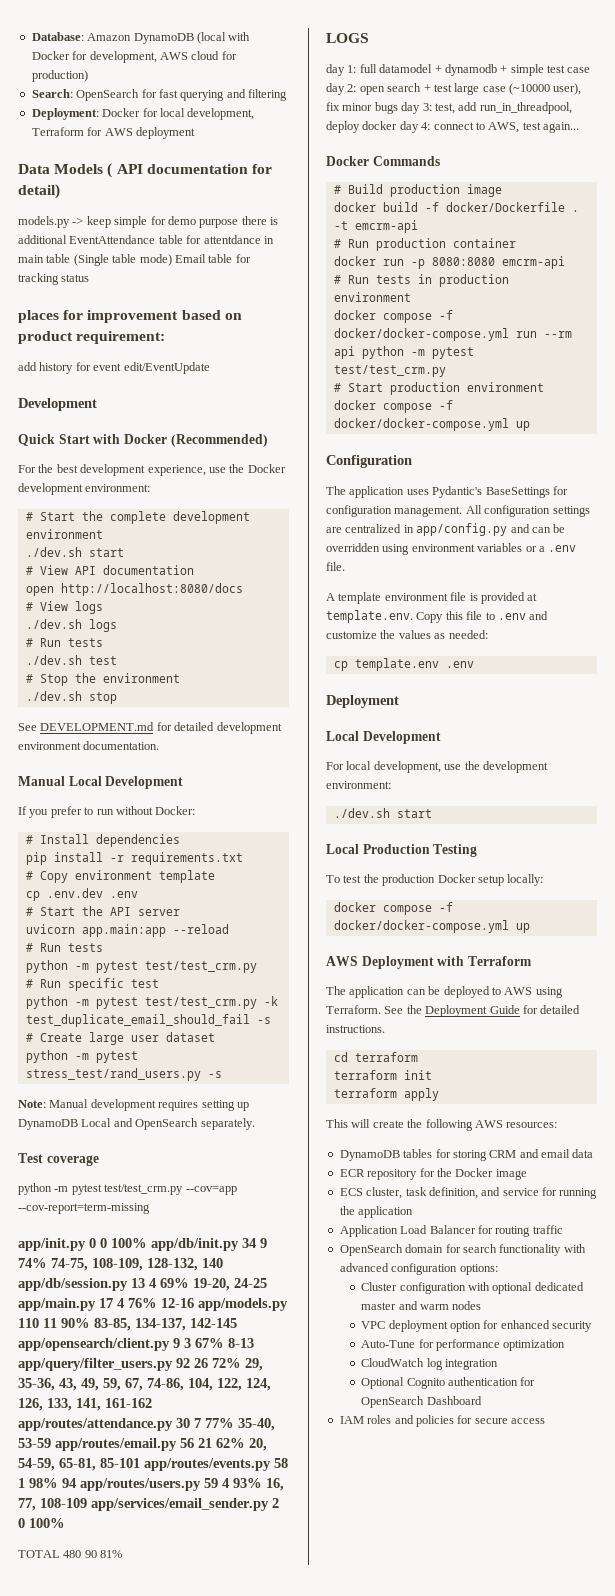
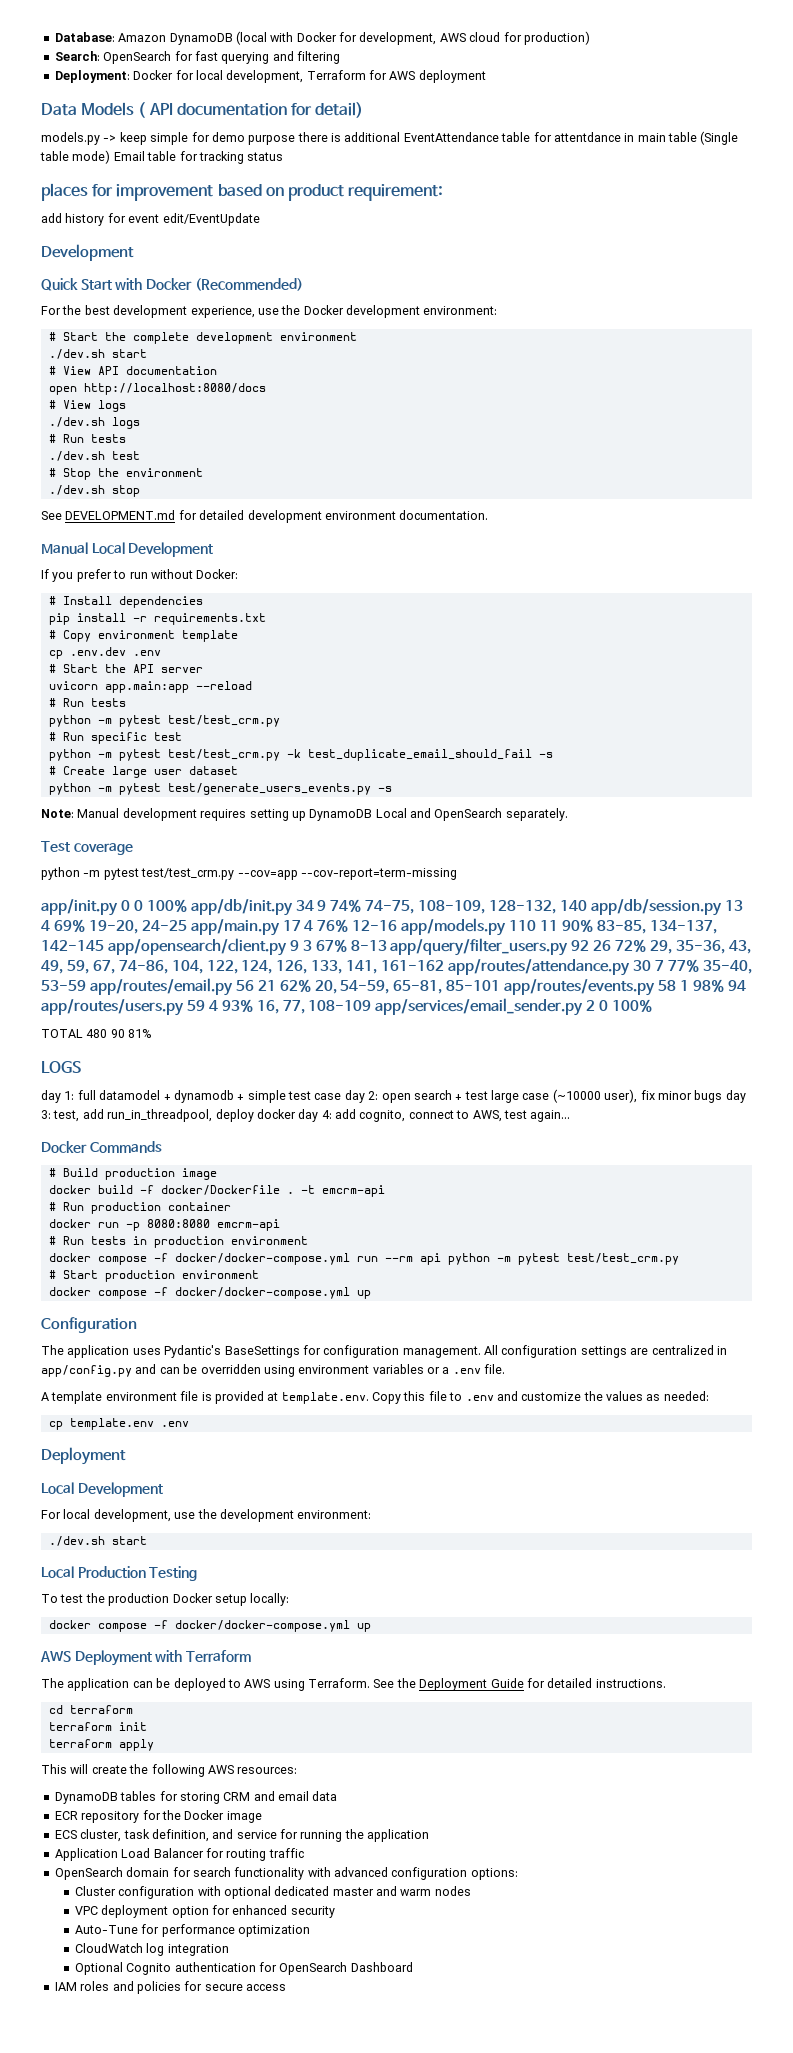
[25,1068,201,1081] stress_test/rand_users.py -> [167,783,371,795] test/generate_users_events.py
(431, 126) none -> [335,1109,406,1122] add cognito,

